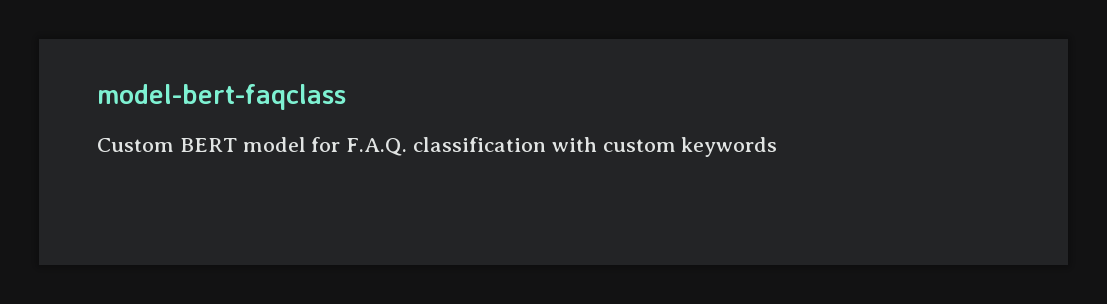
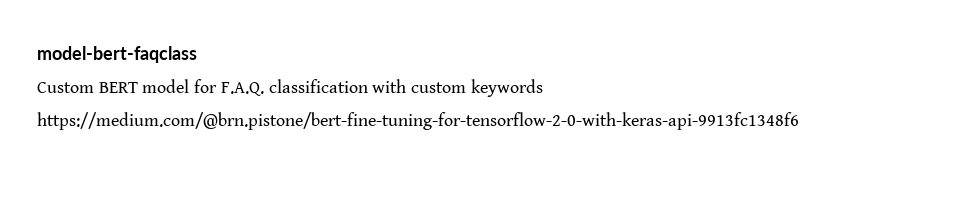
(778, 147) none -> [37,112,799,130] // https://medium.com/@brn.pistone/bert-fine-tuning-for-tensorflow-2-0-with-keras-api-9913fc1348f6

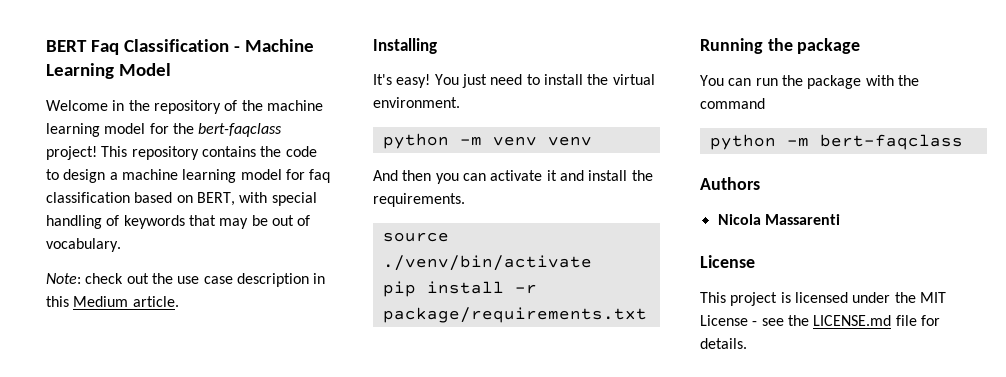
[37,46,197,63] [37,79,543,97] [37,112,799,130] model-bert-faqclass // Custom BERT model for F.A.Q. classification with custom keywords // https://medium.com/@brn.pistone/bert-fine-tuning-for-tensorflow-2-0-with-keras-api-9913fc1348f6 -> [46,39,314,55] [46,63,171,79] [46,100,323,114] [46,123,283,137] [46,146,317,160] [46,169,331,183] [46,192,317,206] [46,215,311,229] [46,238,121,252] [46,273,326,287] [46,296,179,307] [373,38,437,54] [373,74,655,88] [373,97,460,108] [382,133,592,149] [373,170,653,184] [373,193,465,207] [382,232,449,242] [382,255,592,271] [382,281,537,297] [382,307,647,323] [700,38,861,54] [700,75,919,89] [700,98,765,109] [709,134,963,150] [700,177,760,190] [717,214,840,225] [700,255,755,268] [700,292,946,306] [700,315,940,326] [700,338,747,349] BERT Faq Classification - Machine Learning Model // Welcome in the repository of the machine learning model for the bert-faqclass project! This repository contains the code to design a machine learning model for faq classification based on BERT, with special handling of keywords that may be out of vocabulary. // Note: check out the use case description in this Medium article. // Installing // It's easy! You just need to install the virtual environment. // python -m venv venv // And then you can activate it and install the requirements. // source ./venv/bin/activate // pip install -r package/requirements.txt // Running the package // You can run the package with the command // python -m bert-faqclass // Authors // Nicola Massarenti // License // This project is licensed under the MIT License - see the LICENSE.md file for details.

